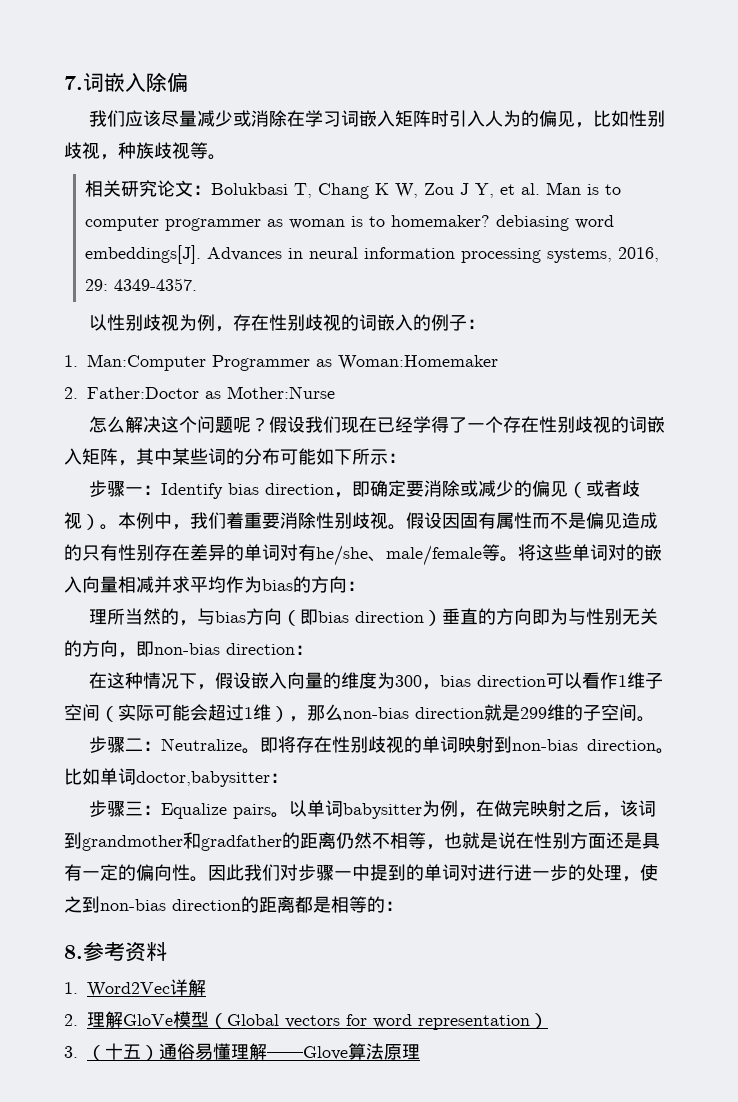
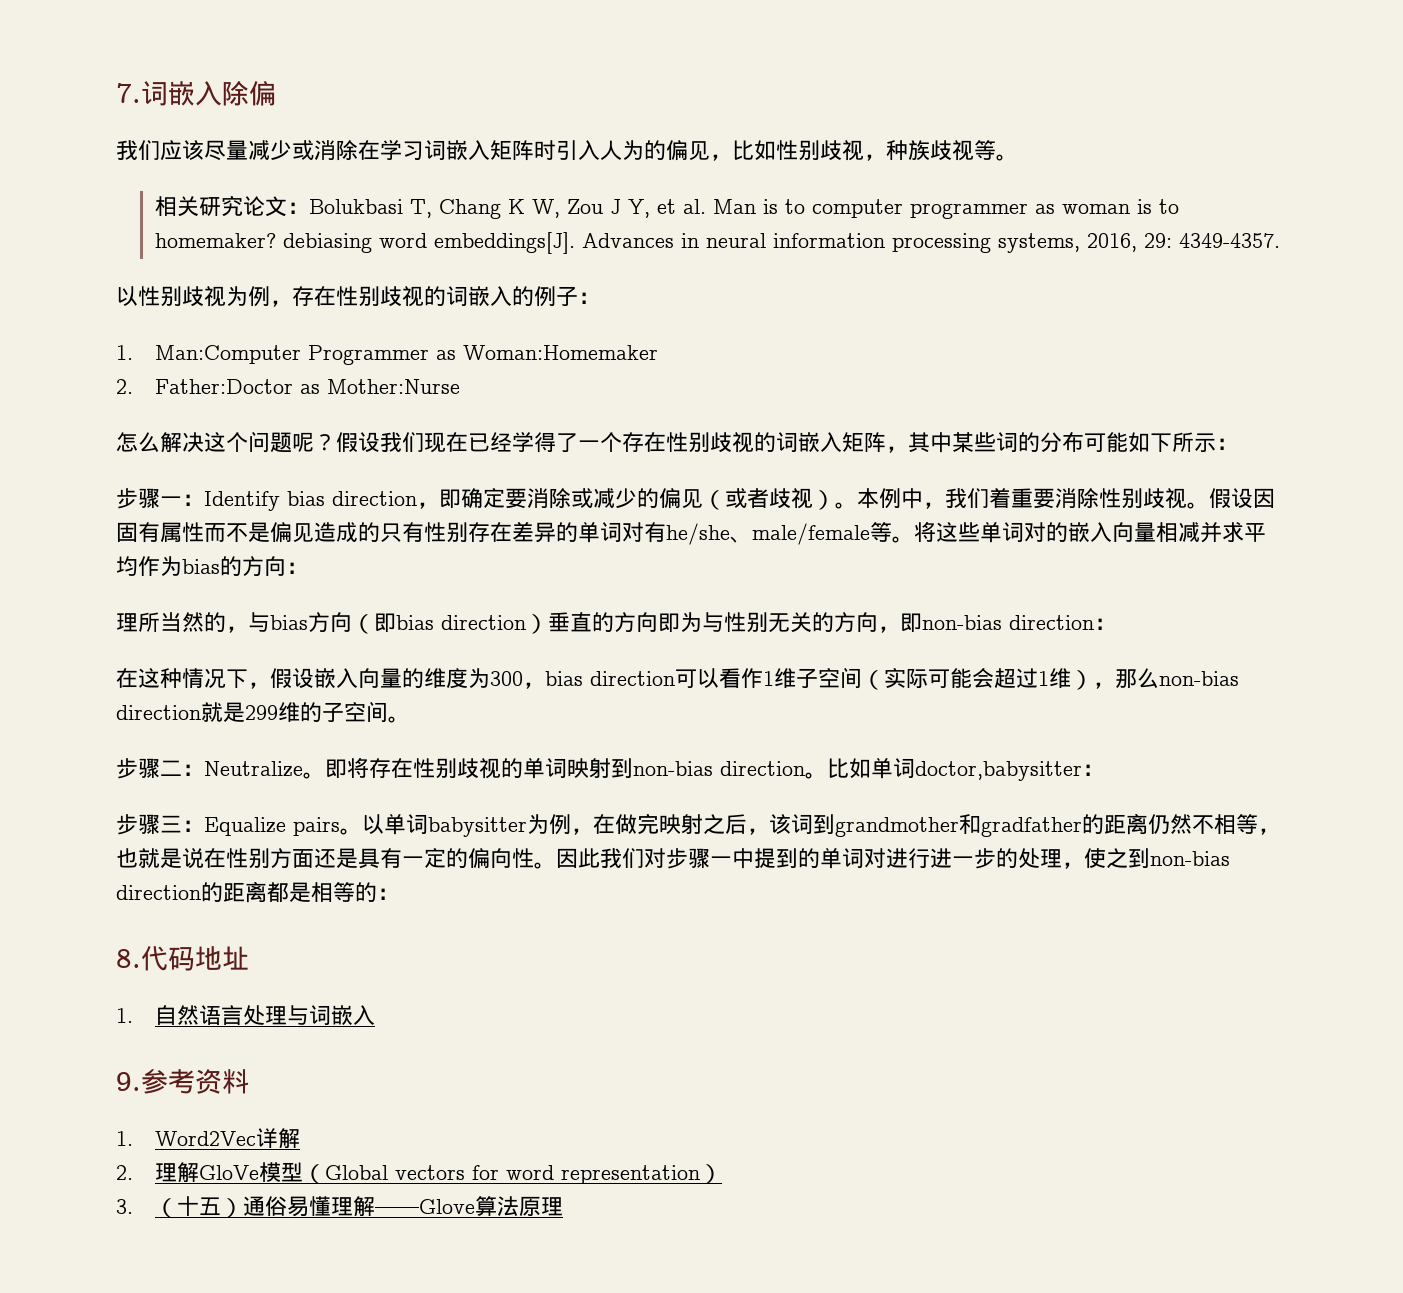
(83, 952) none -> [141,946,249,971] [116,1005,375,1026] [116,1072,141,1091] 代码地址 // 1.自然语言处理与词嵌入 // 9.

